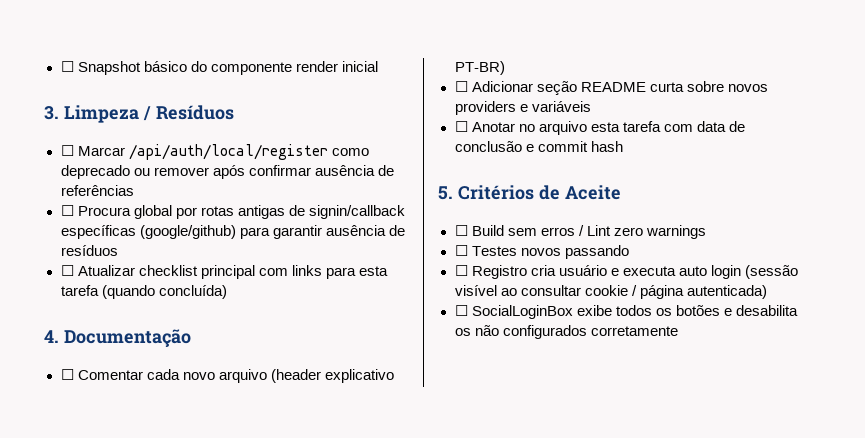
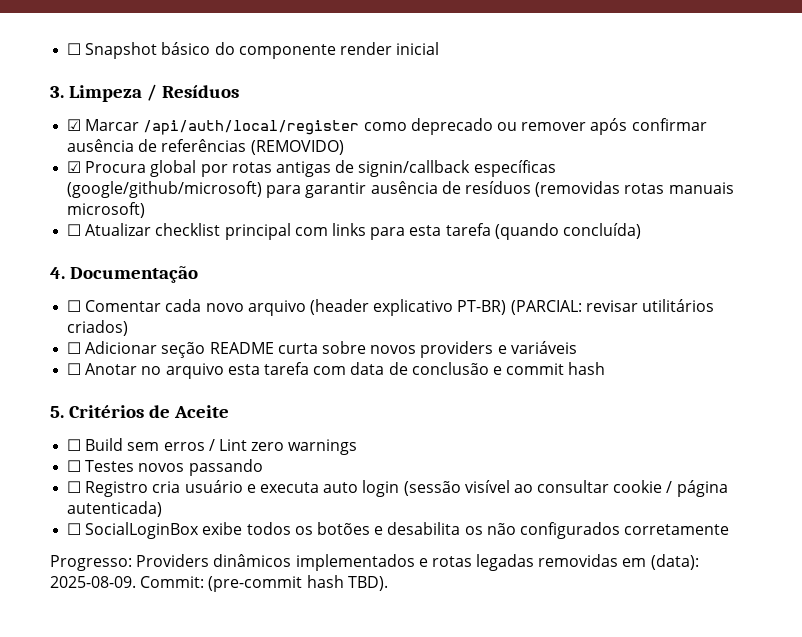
[60,145,74,156] ☐ -> [67,119,82,131] ☑
[60,205,74,216] // ☐ -> [250,140,344,155] [67,161,82,173] (REMOVIDO) // ☑
[139,225,236,239] (google/github) -> [67,181,263,198] (google/github/microsoft)
(118, 250) none -> [535,181,734,197] [67,202,146,218] (removidas rotas manuais microsoft)
(505, 68) none -> [510,299,714,315] [67,320,129,336] (PARCIAL: revisar utilitários criados)
(678, 331) none -> [50,554,699,571] [50,575,388,592] // Progresso: Providers dinâmicos implementados e rotas legadas removidas em (data): 2025-08-09. Commit: (pre-commit hash TBD).

